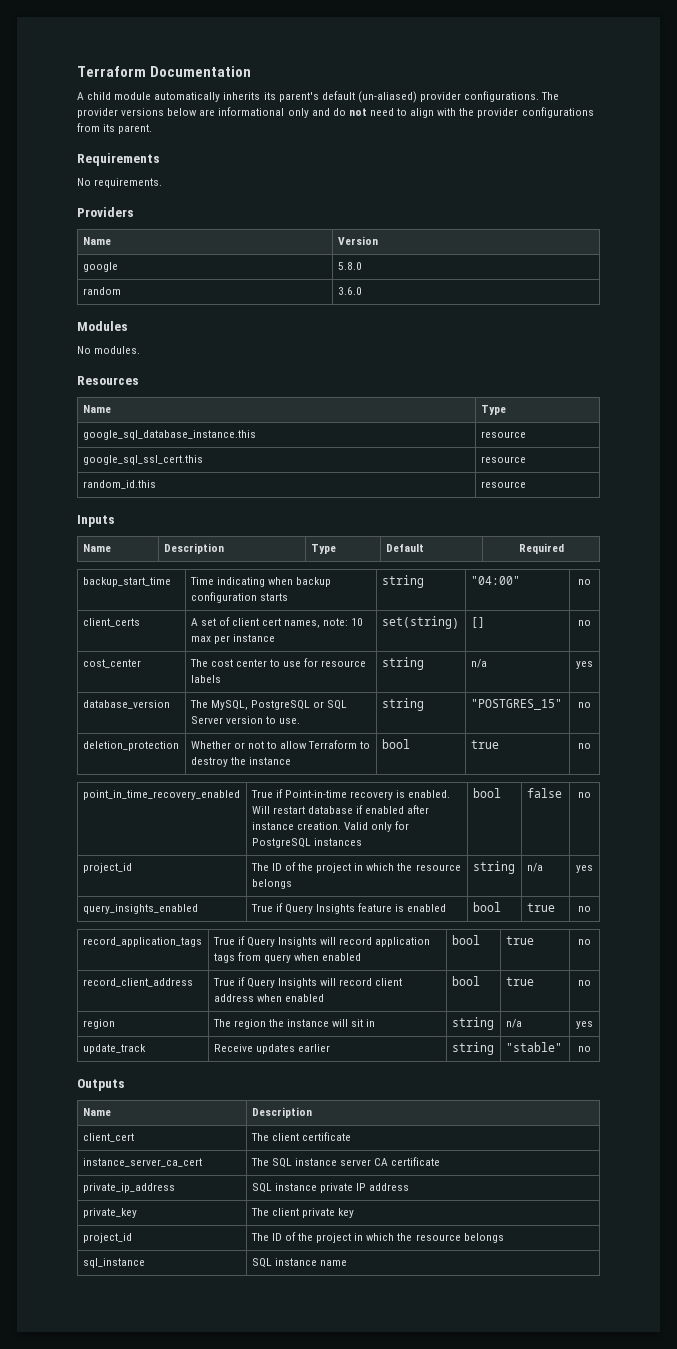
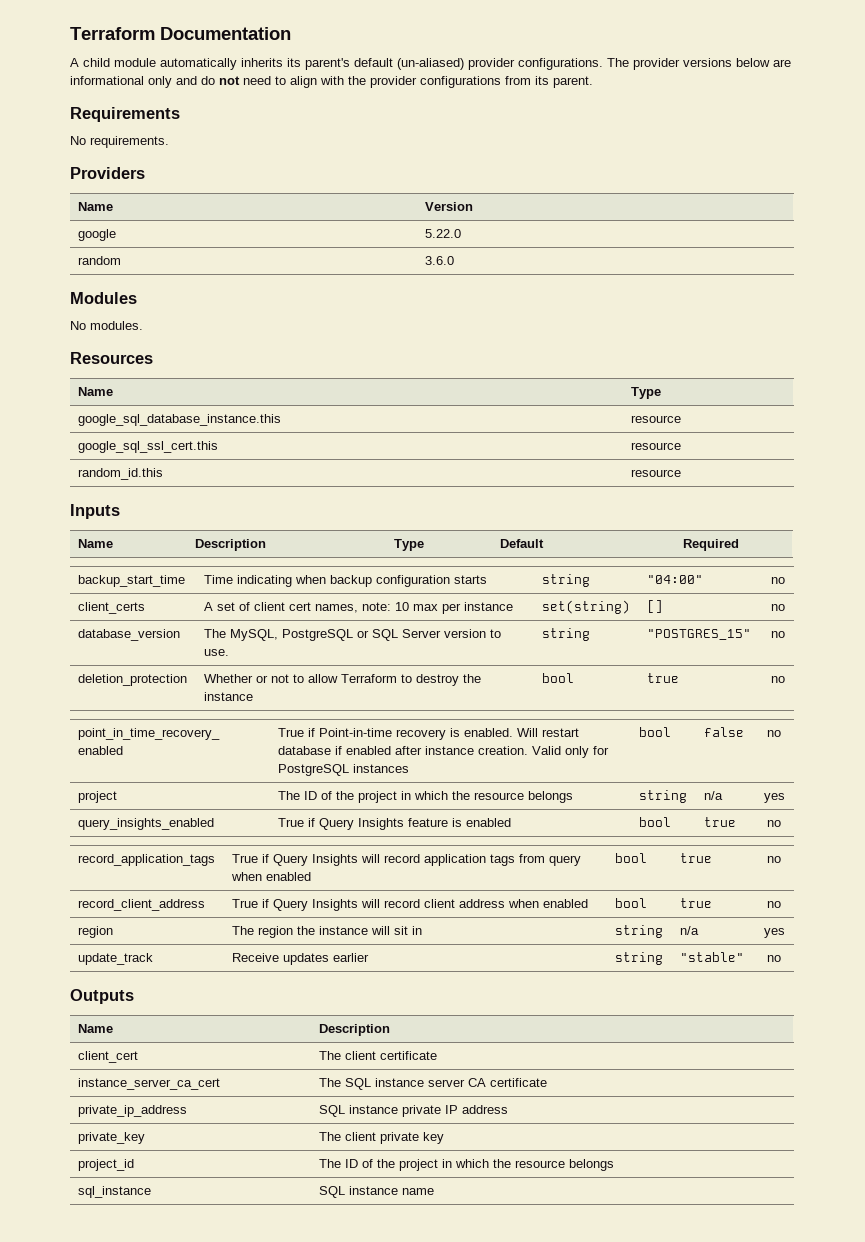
[337,262,362,270] 5.8.0 -> [425,229,462,238] 5.22.0
[82,659,141,668] [189,658,367,667] [190,675,221,683] [381,657,424,670] [470,659,487,668] [576,661,593,669] // cost_center | The cost center to use for resource labels | string | n/a | yes -> (785, 607) none
[82,863,132,873] project_id -> [78,791,118,803] project

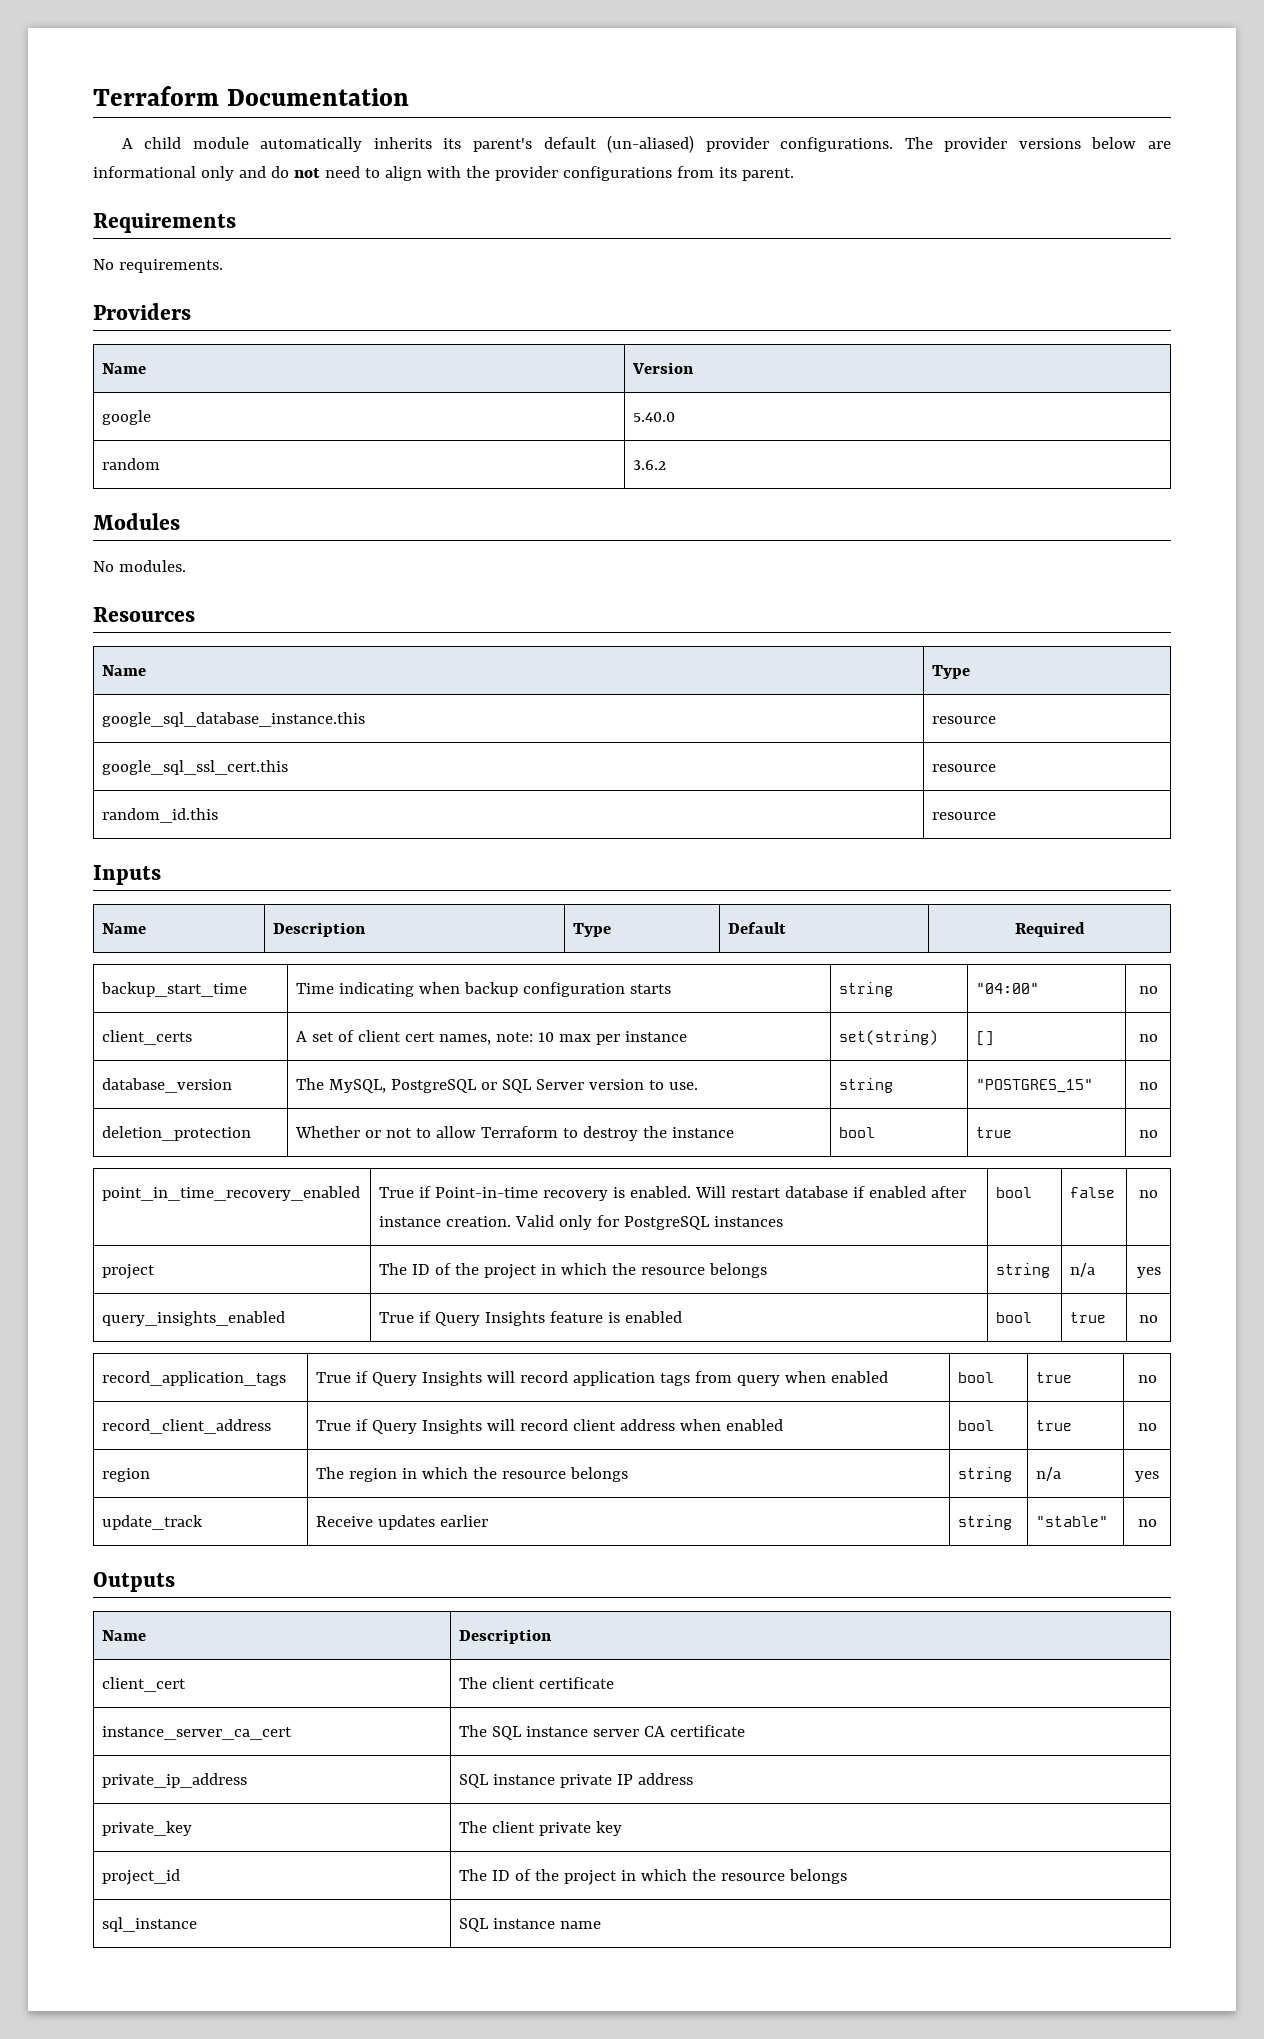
[425,229,462,238] 5.22.0 -> [633,412,676,422] 5.40.0
[425,256,455,265] 3.6.0 -> [633,460,667,470] 3.6.2
[297,926,423,935] the instance will sit in -> [402,1467,629,1482] in which the resource belongs

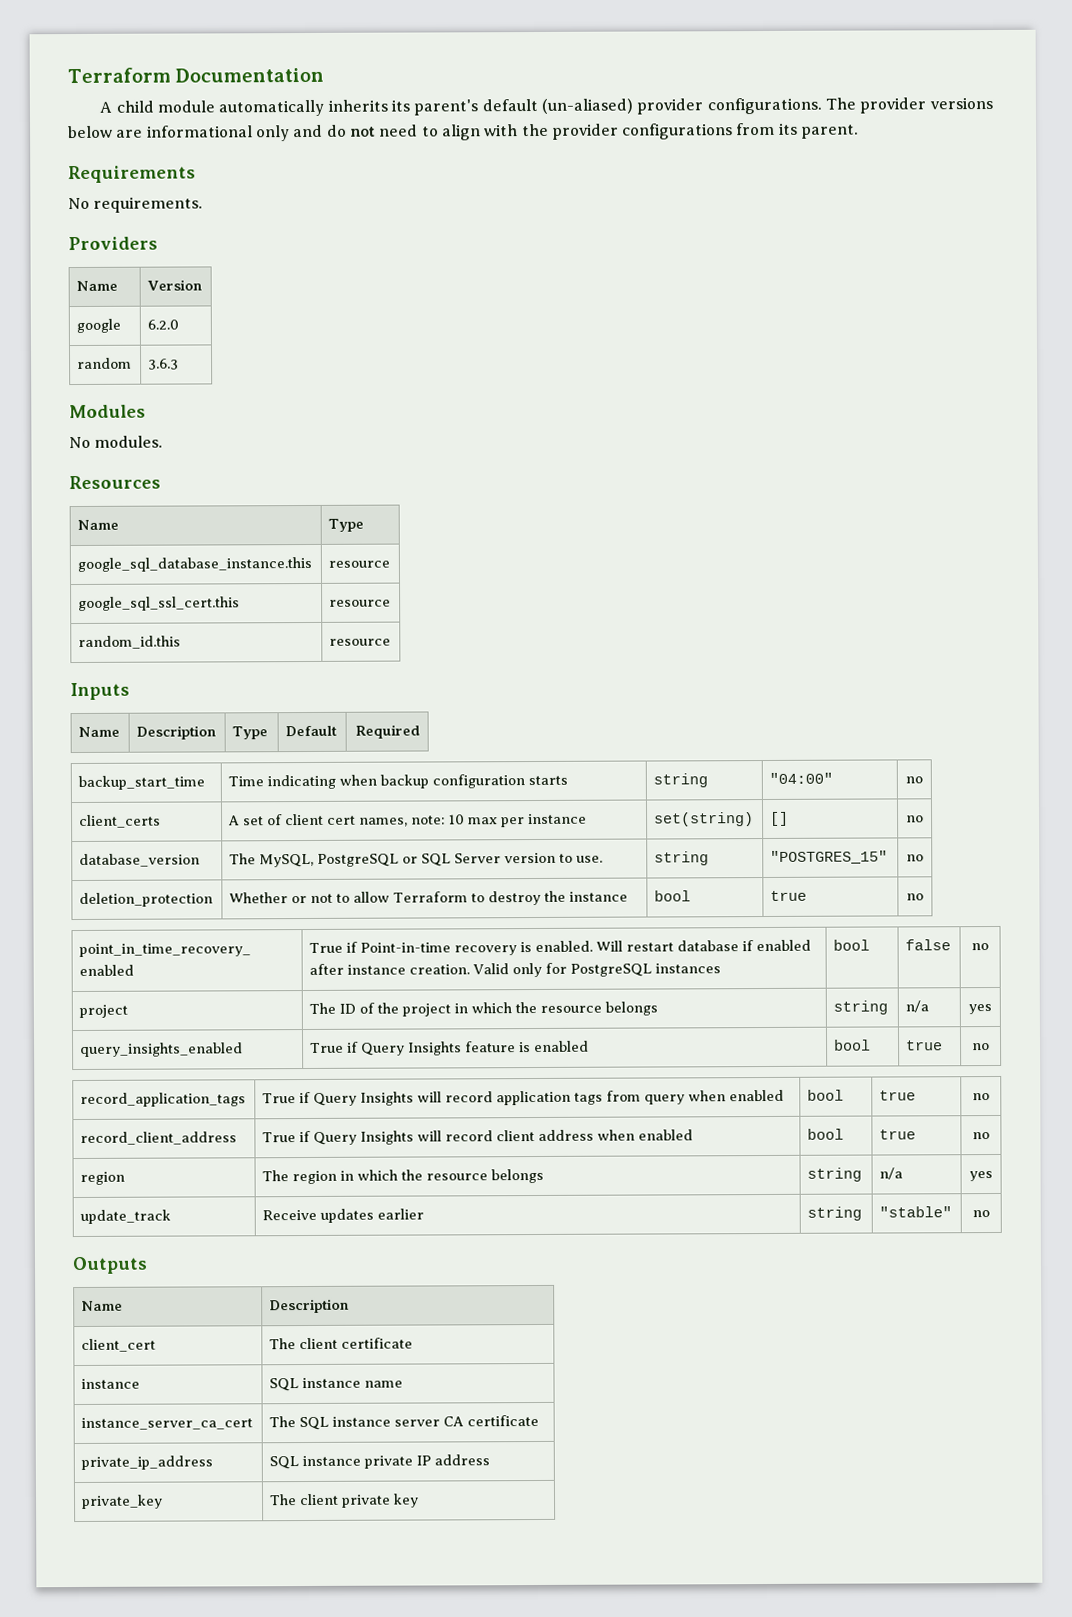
[633,412,676,422] 5.40.0 -> [147,319,180,330] 6.2.0
[633,460,667,470] 3.6.2 -> [148,358,180,370] 3.6.3
(615, 1683) none -> [81,1378,141,1389] [269,1377,404,1392] // instance | SQL instance name
[102,1869,181,1885] [459,1869,848,1885] [102,1917,198,1932] [459,1918,602,1932] // project_id | The ID of the project in which the resource belongs // sql_instance | SQL instance name -> (420, 1500) none

